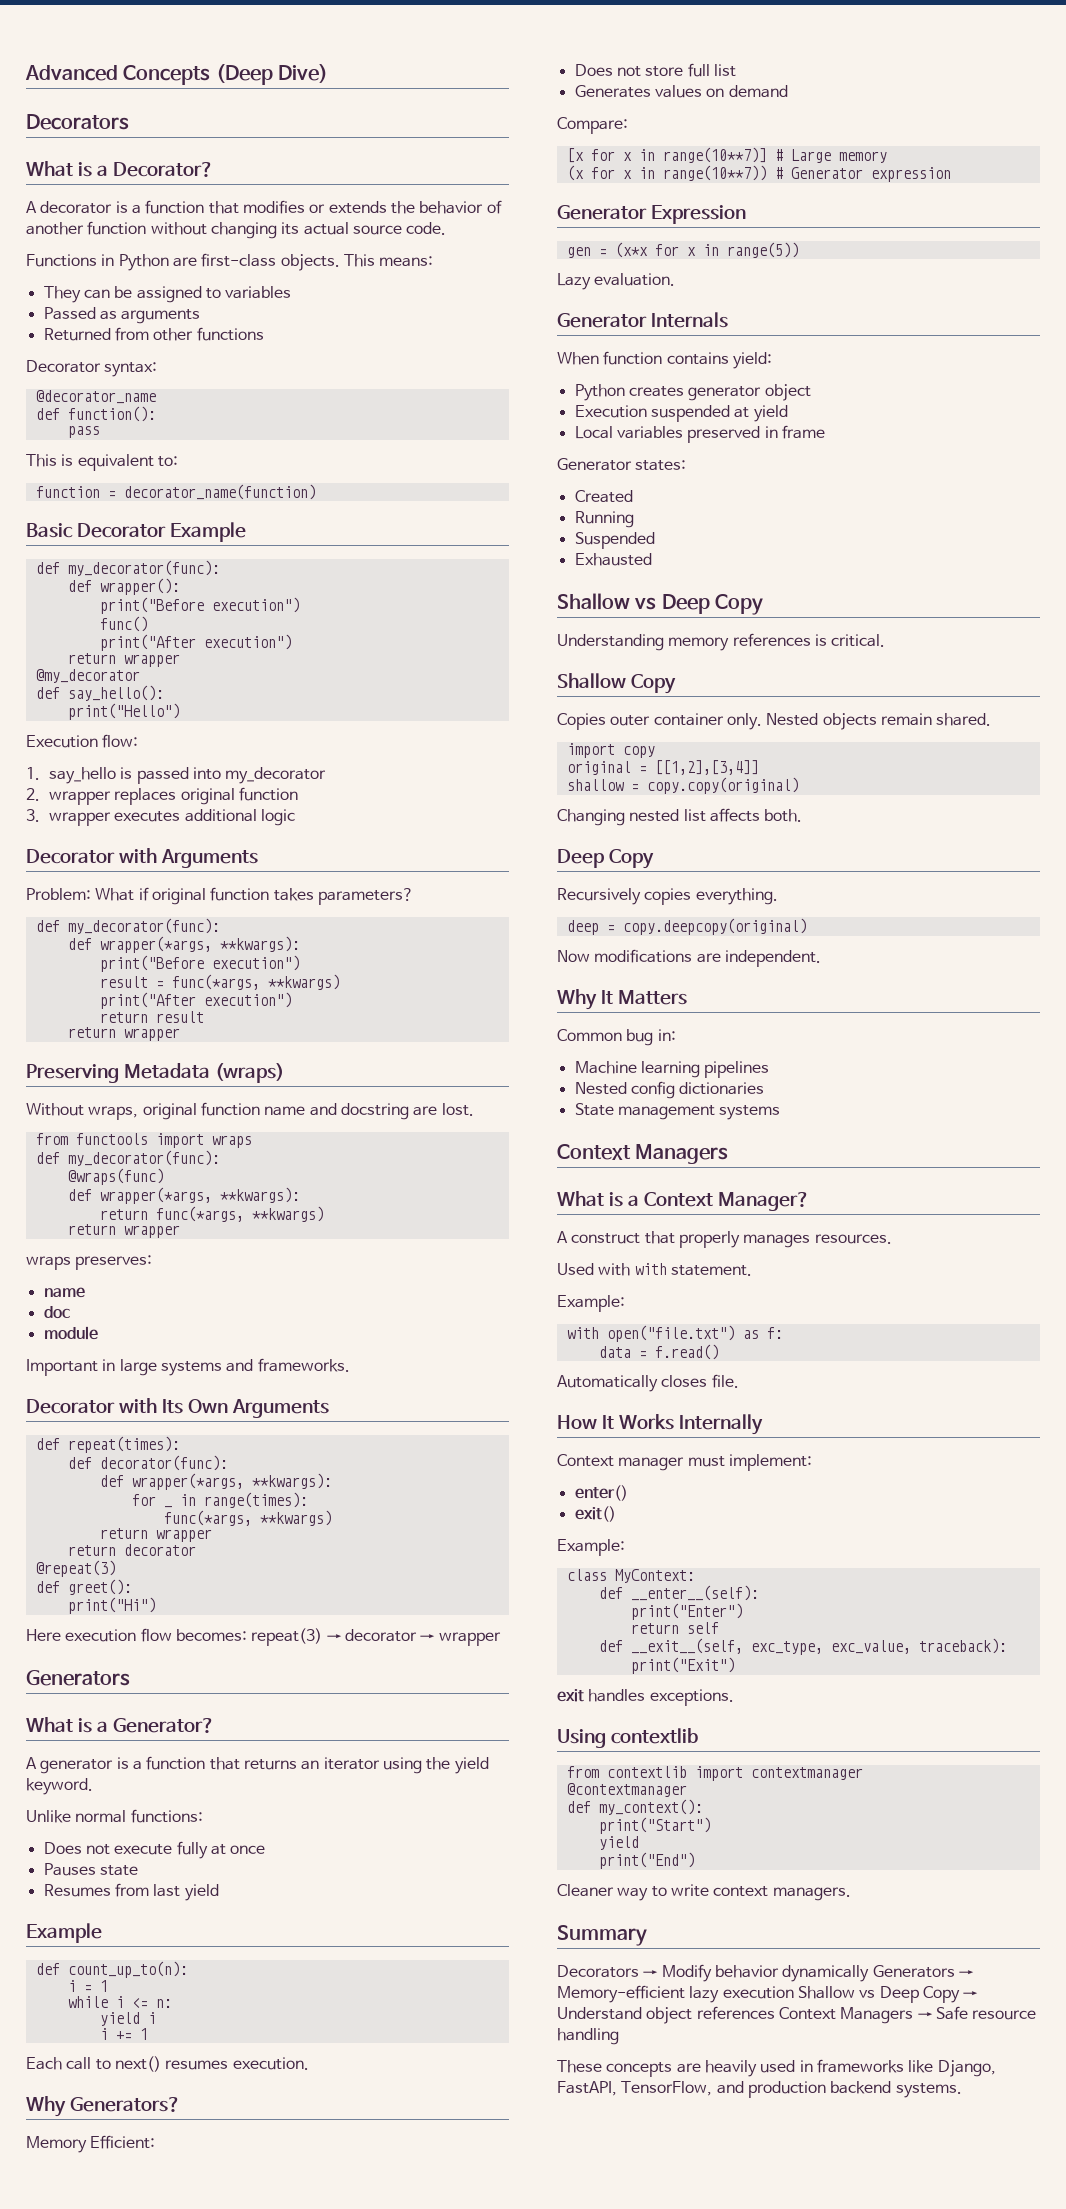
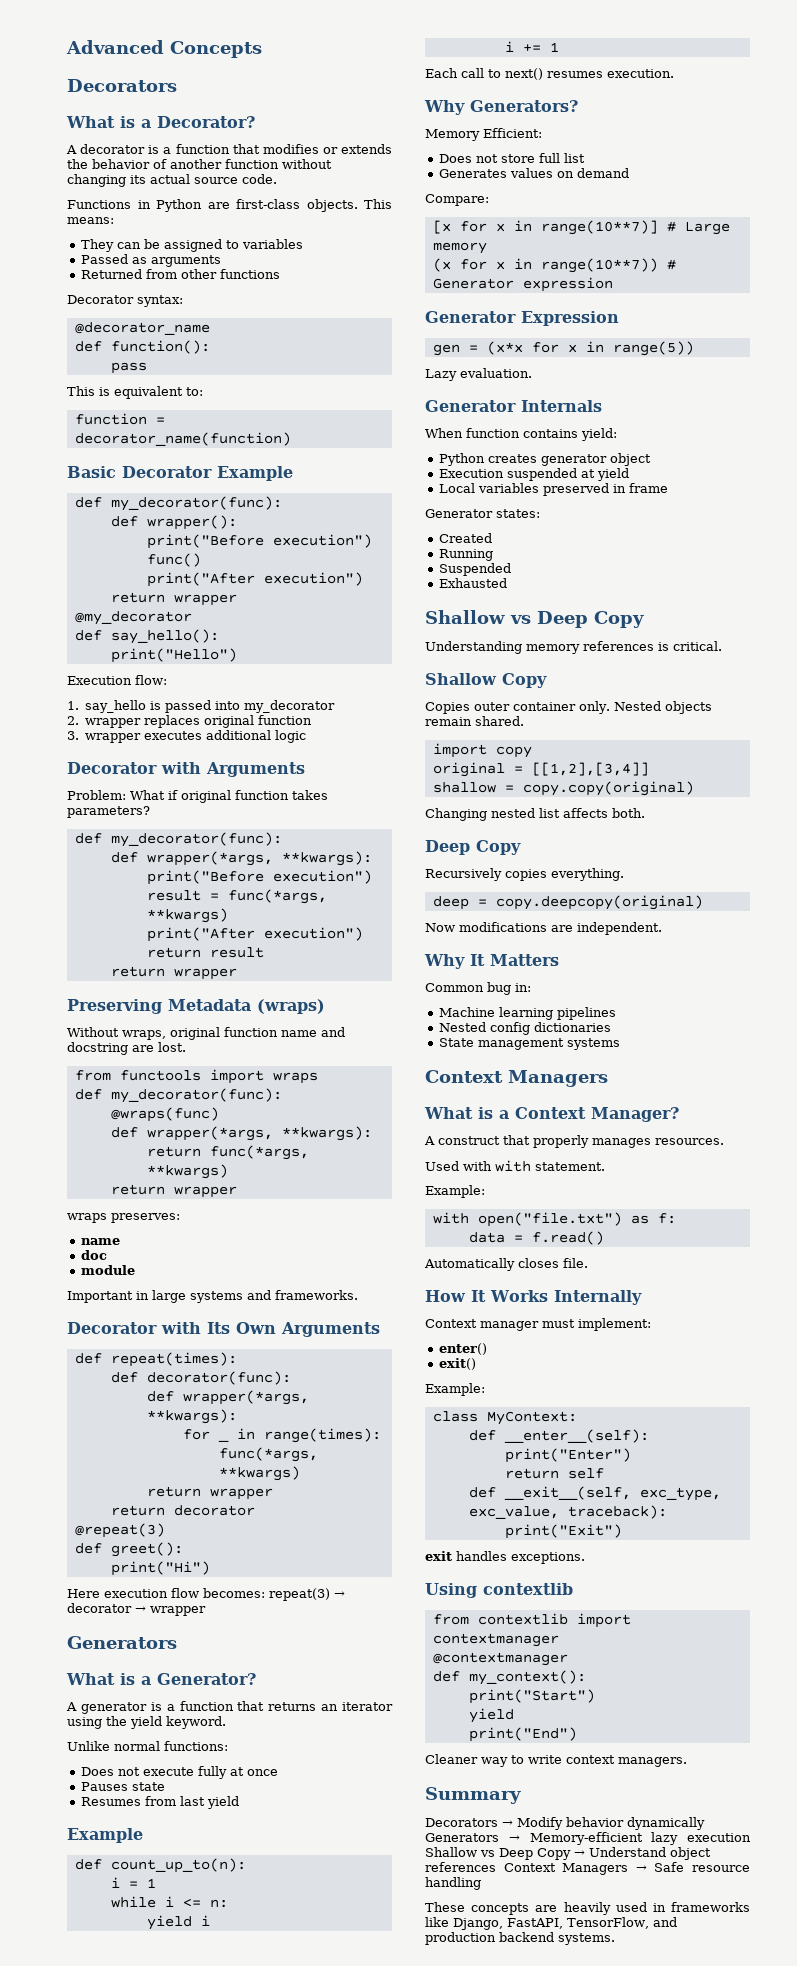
[215,64,329,85] (Deep Dive) -> (262, 49) none

